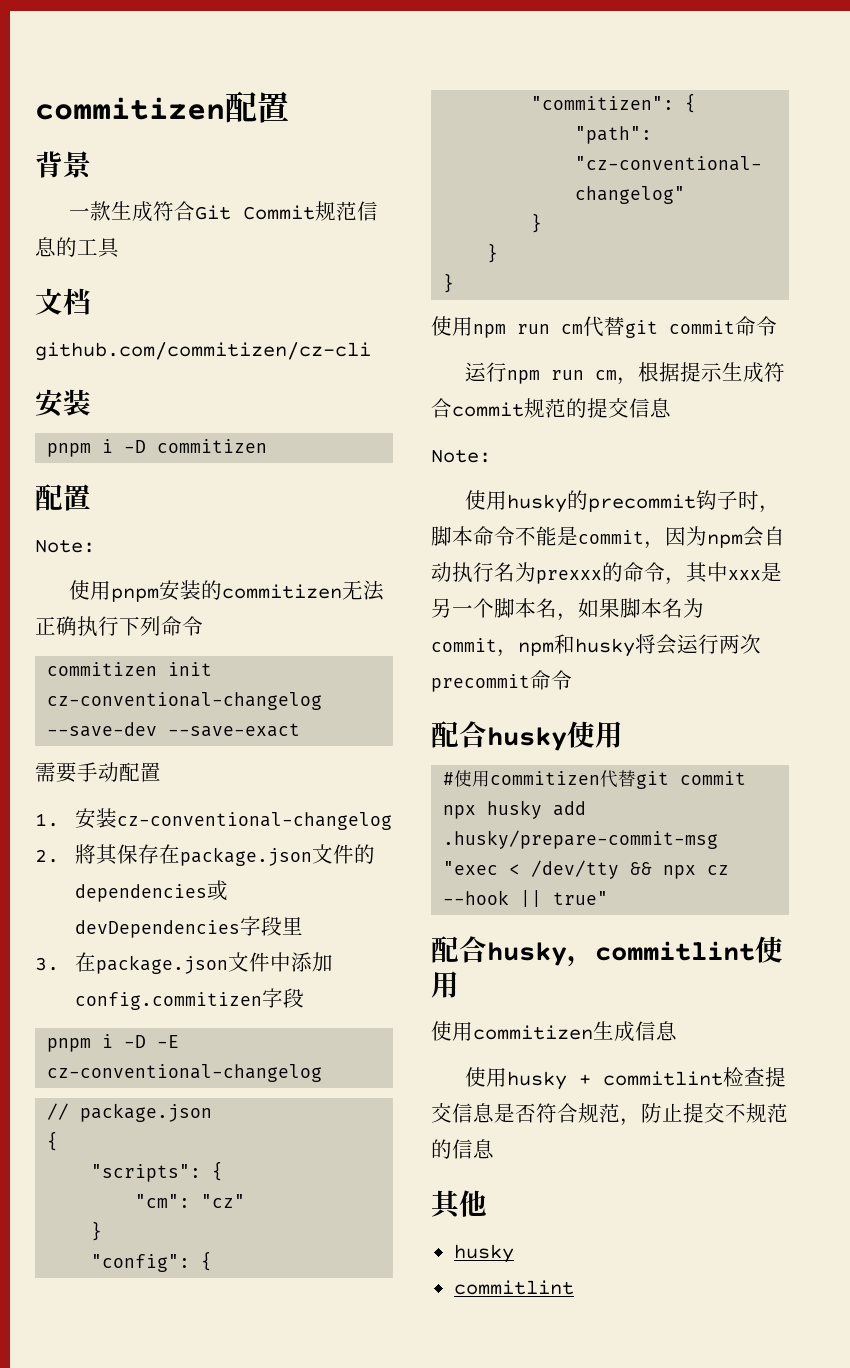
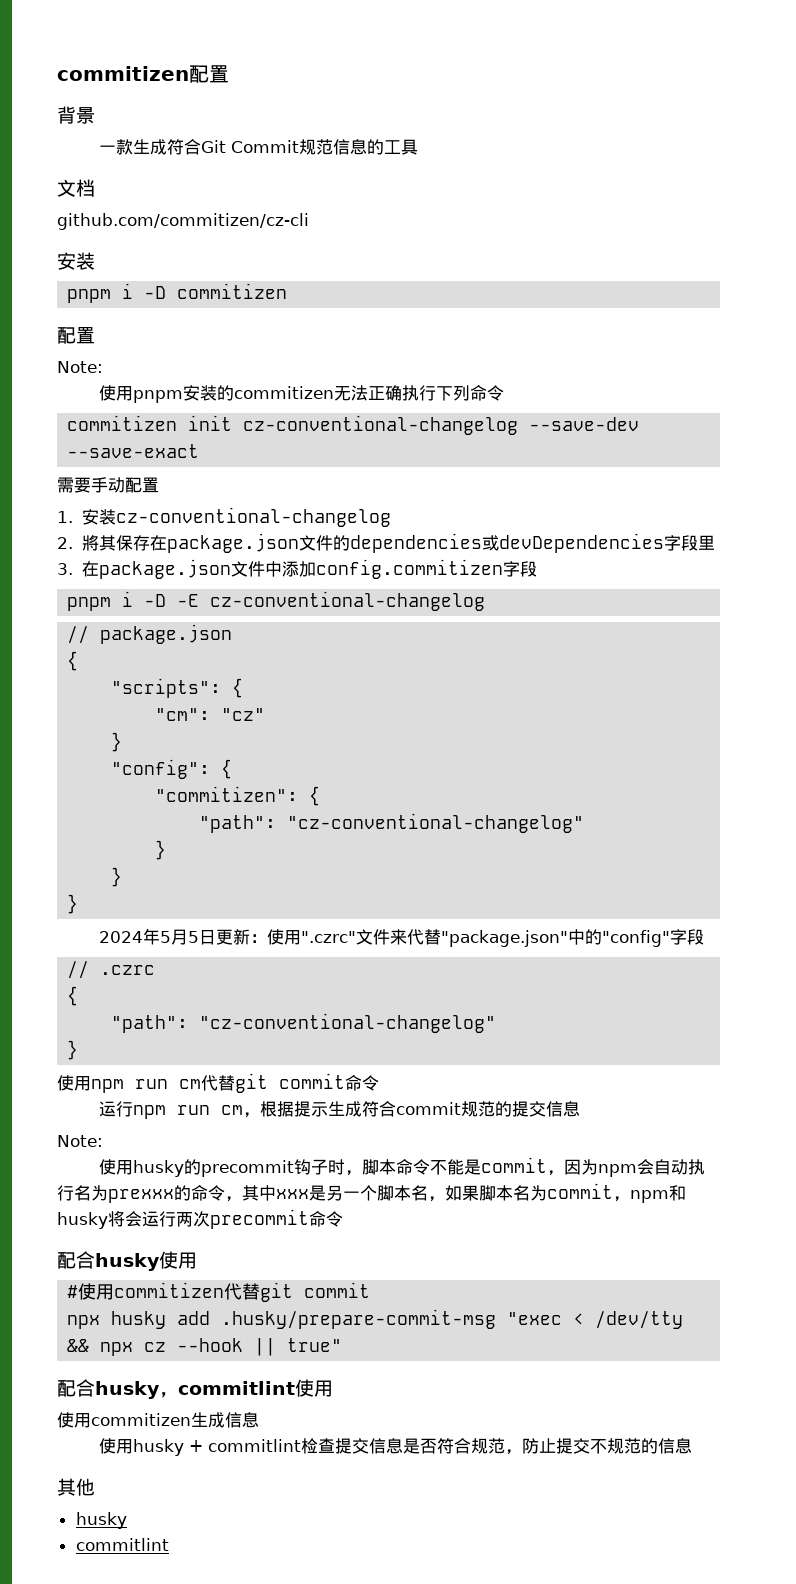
(455, 283) none -> [98,928,704,947] [67,961,156,979] [67,986,79,1006] [111,1013,497,1033] [67,1040,79,1060] // 2024年5月5日更新：使用".czrc"文件来代替"package.json"中的"config"字段 // // .czrc // { // "path": "cz-conventional-changelog" // }

